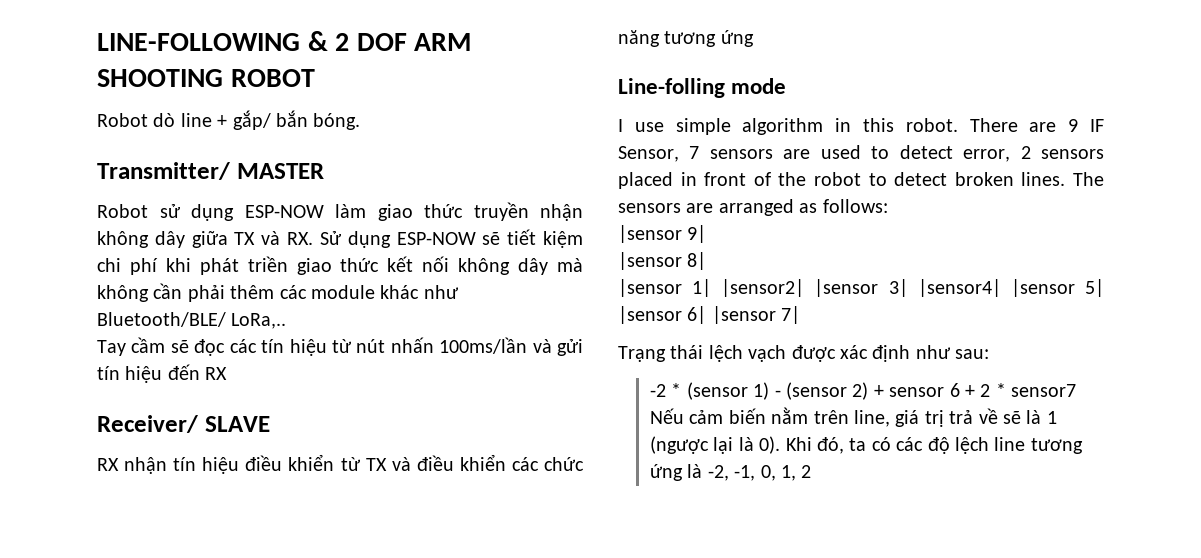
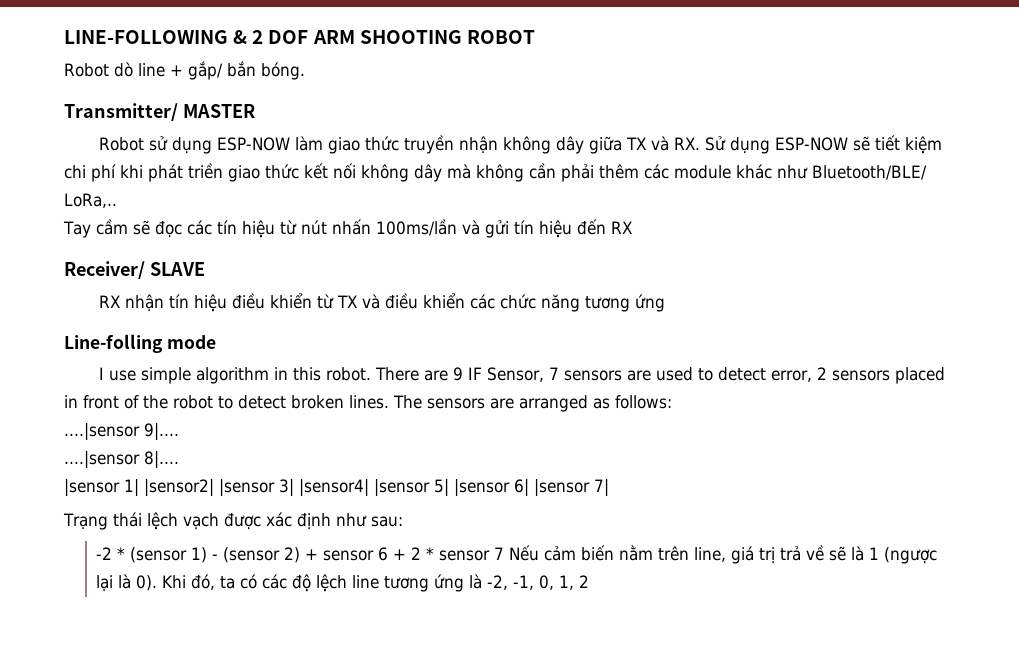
[618,225,707,243] [618,252,707,270] |sensor 9| // |sensor 8| -> [64,423,179,441] [64,451,179,469] ....|sensor 9|.... // ....|sensor 8|....
[1011,384,1077,397] sensor7 -> [439,547,505,561] sensor 7

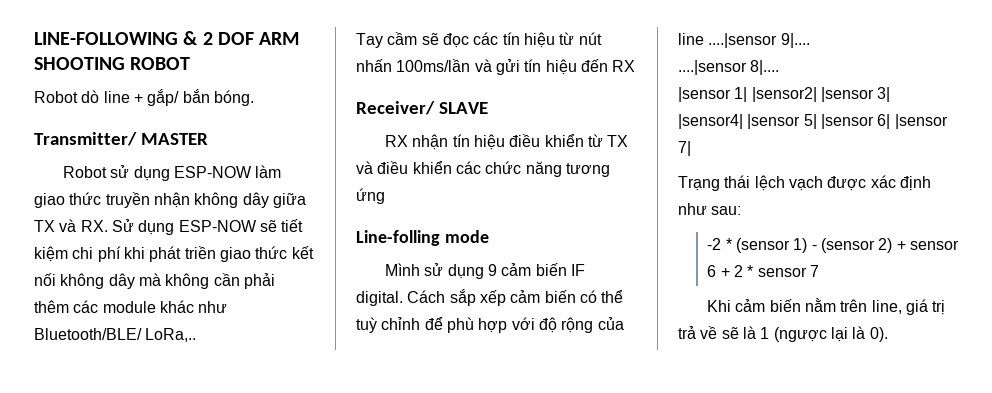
[98,367,945,384] [64,395,672,412] I use simple algorithm in this robot. There are 9 IF Sensor, 7 sensors are used to detect error, 2 sensors placed in front of the robot to detect broken lines. The sensors are arranged as follows: // -> [385,263,585,279] [356,289,624,306] [356,317,624,333] [678,33,704,45] Mình sử dụng 9 cảm biến IF digital. Cách sắp xếp cảm biến có thể tuỳ chỉnh để phù hợp với độ rộng của line
[509,545,540,561] Nếu -> [707,300,732,312] // Khi
[162,574,590,592] Khi đó, ta có các độ lệch line tương ứng là -2, -1, 0, 1, 2 -> (888, 334) none

